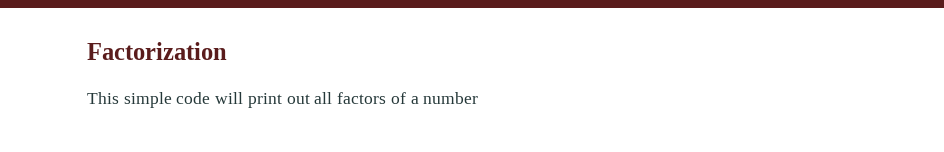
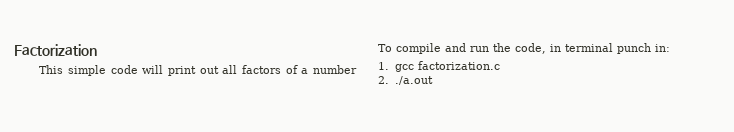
(479, 98) none -> [378,43,670,54] [378,61,500,72] [378,76,433,85] To compile and run the code, in terminal punch in: // 1. gcc factorization.c // 2. ./a.out

